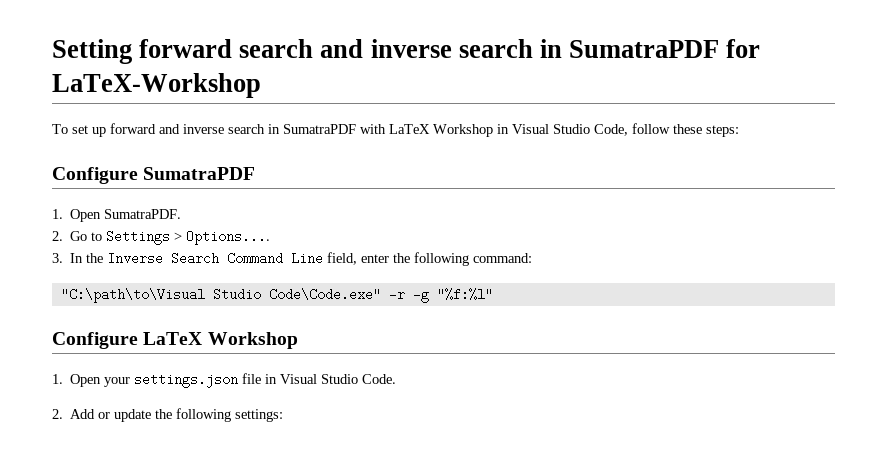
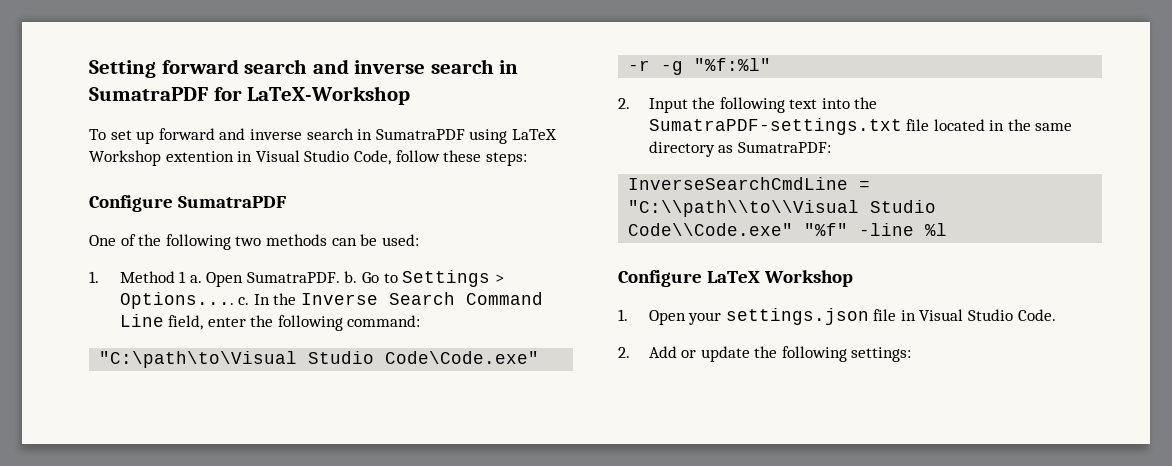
[360,124,493,137] with LaTeX Workshop -> [469,129,557,144] [89,150,234,166] using LaTeX Workshop extention
[52,209,63,219] 1. -> [89,234,419,250] [89,271,202,283] One of the following two methods can be used: // 1. Method 1 a.
[52,231,63,241] // 2. -> [344,271,358,283] b.
[52,253,63,263] // 3. -> [238,297,250,305] c.
(493, 294) none -> [618,97,878,113] [648,118,1073,135] [648,141,831,157] [628,177,871,190] [628,200,937,217] [628,223,948,236] // 2. Input the following text into the SumatraPDF-settings.txt file located in the same directory as SumatraPDF: // InverseSearchCmdLine = "C:\\path\\to\\Visual Studio Code\\Code.exe" "%f" -line %l

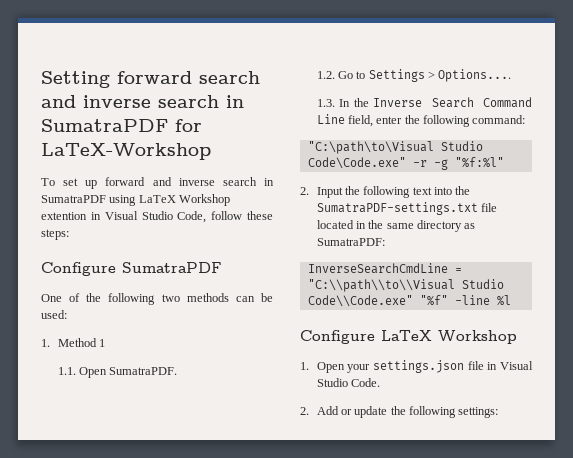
[189,275,202,283] a. -> [57,367,76,375] // 1.1.
[344,271,358,283] b. -> [316,71,335,79] // 1.2.
[238,297,250,305] c. -> [316,99,335,107] // 1.3.

